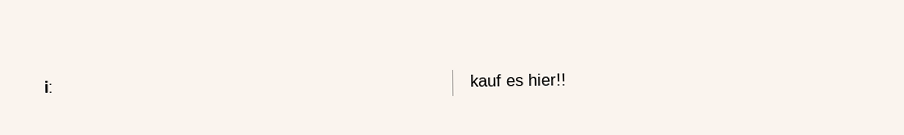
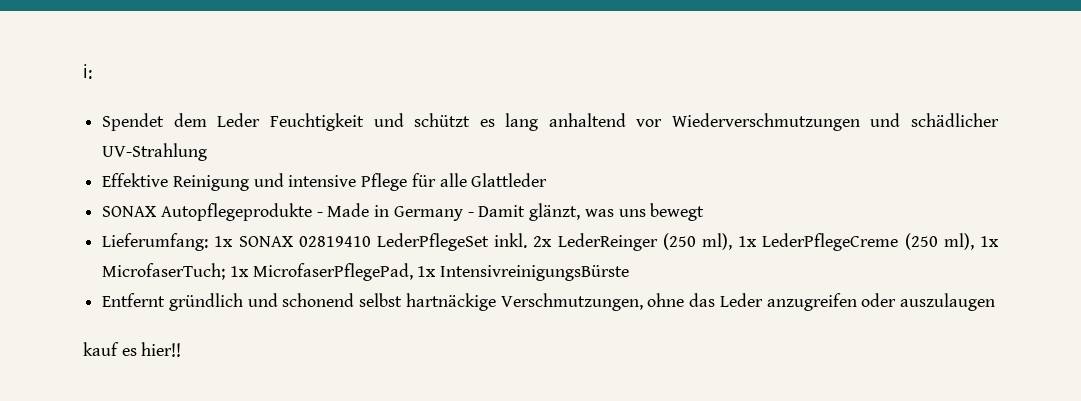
(54, 86) none -> [102,113,999,131] [102,143,208,161] [102,173,548,191] [102,203,705,221] [102,233,999,251] [102,263,630,281] [102,293,995,311] // Spendet dem Leder Feuchtigkeit und schützt es lang anhaltend vor Wiederverschmutzungen und schädlicher UV-Strahlung // Effektive Reinigung und intensive Pflege für alle Glattleder // SONAX Autopflegeprodukte - Made in Germany - Damit glänzt, was uns bewegt // Lieferumfang: 1x SONAX 02819410 LederPflegeSet inkl. 2x LederReinger (250 ml), 1x LederPflegeCreme (250 ml), 1x MicrofaserTuch; 1x MicrofaserPflegePad, 1x IntensivreinigungsBürste // Entfernt gründlich und schonend selbst hartnäckige Verschmutzungen, ohne das Leder anzugreifen oder auszulaugen

